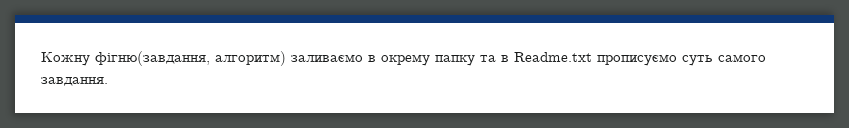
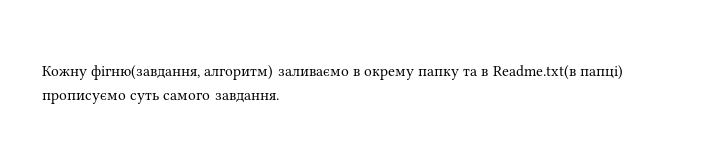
[514,52,592,62] Readme.txt -> [492,65,623,80] Readme.txt(в папці)

